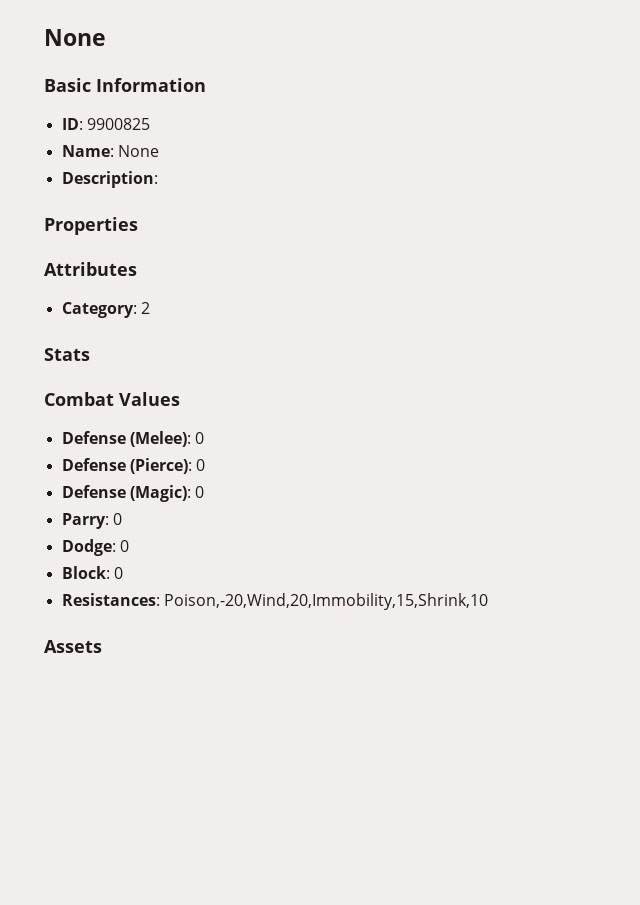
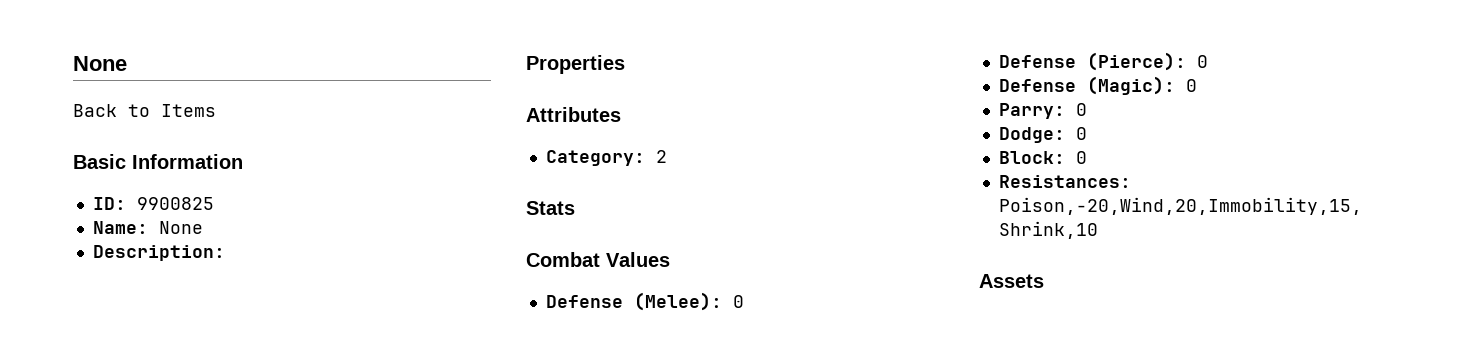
[44,29,106,46] None -> [73,56,127,71] [73,104,216,117] None // Back to Items

